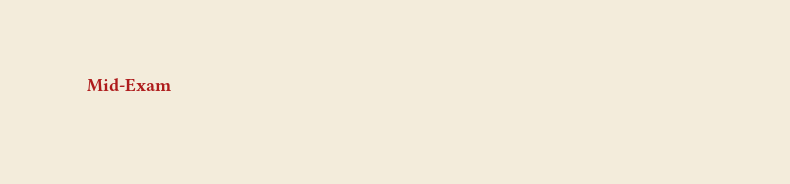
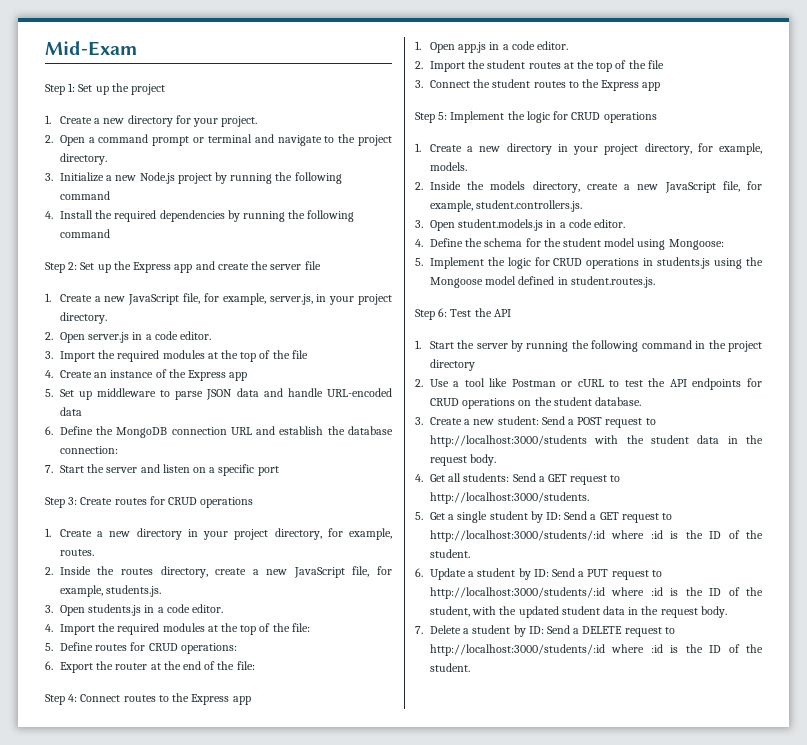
(172, 85) none -> [45,83,166,95] [45,115,258,127] [45,134,392,146] [59,153,107,165] [45,172,342,184] [59,191,110,200] [45,210,355,222] [59,229,110,238] [45,261,321,273] [45,293,392,305] [59,312,107,324] [45,331,212,343] [45,350,308,362] [45,369,248,381] [45,388,392,400] [59,407,82,416] [45,426,393,438] [59,446,118,454] [45,464,279,476] [45,496,254,508] [45,528,392,540] [59,549,94,556] [45,566,392,578] [59,585,162,597] [45,604,224,616] [45,623,310,635] [45,642,237,654] [45,661,255,673] [45,693,251,705] [415,41,569,53] [415,60,664,72] [415,79,661,91] [415,111,657,123] [415,143,762,155] [429,162,467,171] [415,181,762,193] [429,200,583,212] [415,219,626,231] [415,238,724,250] [415,257,763,269] [429,276,655,288] [415,308,511,320] [415,340,762,352] [429,359,475,371] [415,378,762,390] [429,397,642,409] [415,416,656,428] [429,435,763,447] [429,454,497,466] [415,473,621,485] [429,492,589,504] [415,511,673,523] [429,530,763,542] [429,549,470,558] [415,568,662,580] [429,587,763,599] [429,606,727,618] [415,625,675,637] [429,644,763,656] [429,663,470,672] // Step 1: Set up the project // 1. Create a new directory for your project. // 2. Open a command prompt or terminal and navigate to the project directory. // 3. Initialize a new Node.js project by running the following command // 4. Install the required dependencies by running the following command // Step 2: Set up the Express app and create the server file // 1. Create a new JavaScript file, for example, server.js, in your project directory. // 2. Open server.js in a code editor. // 3. Import the required modules at the top of the file // 4. Create an instance of the Express app // 5. Set up middleware to parse JSON data and handle URL-encoded data // 6. Define the MongoDB connection URL and establish the database connection: // 7. Start the server and listen on a specific port // Step 3: Create routes for CRUD operations // 1. Create a new directory in your project directory, for example, routes. // 2. Inside the routes directory, create a new JavaScript file, for example, students.js. // 3. Open students.js in a code editor. // 4. Import the required modules at the top of the file: // 5. Define routes for CRUD operations: // 6. Export the router at the end of the file: // Step 4: Connect routes to the Express app // 1. Open app.js in a code editor. // 2. Import the student routes at the top of the file // 3. Connect the student routes to the Express app // Step 5: Implement the logic for CRUD operations // 1. Create a new directory in your project directory, for example, models. // 2. Inside the models directory, create a new JavaScript file, for example, student.controllers.js. // 3. Open student.models.js in a code editor. // 4. Define the schema for the student model using Mongoose: // 5. Implement the logic for CRUD operations in students.js using the Mongoose model defined in student.routes.js. // Step 6: Test the API // 1. Start the server by running the following command in the project directory // 2. Use a tool like Postman or cURL to test the API endpoints for CRUD operations on the student database. // 3. Create a new student: Send a POST request to http://localhost:3000/students with the student data in the request body. // 4. Get all students: Send a GET request to http://localhost:3000/students. // 5. Get a single student by ID: Send a GET request to http://localhost:3000/students/:id where :id is the ID of the student. // 6. Update a student by ID: Send a PUT request to http://localhost:3000/students/:id where :id is the ID of the student, with the updated student data in the request body. // 7. Delete a student by ID: Send a DELETE request to http://localhost:3000/students/:id where :id is the ID of the student.

